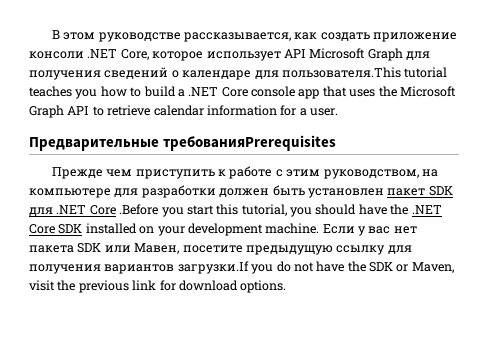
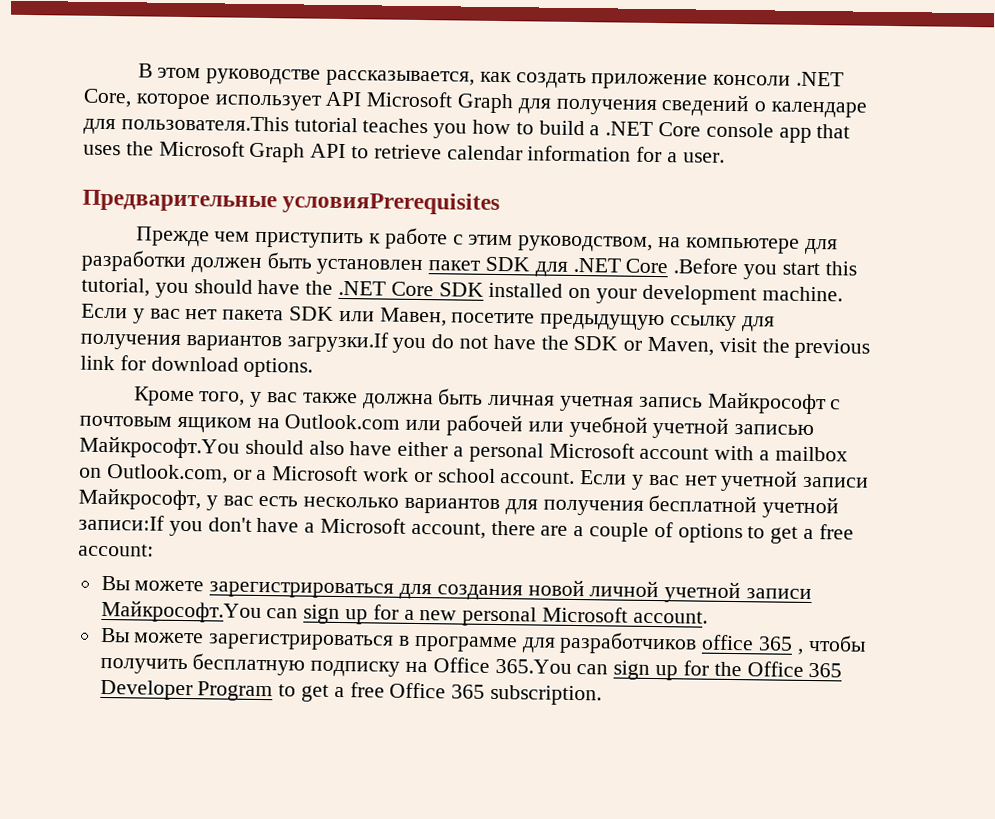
[163,135,337,151] требованияPrerequisites -> [282,191,501,216] условияPrerequisites
(287, 286) none -> [133,386,842,415] [79,414,815,439] [79,435,848,463] [79,464,870,492] [78,487,840,519] [78,514,854,544] [78,543,154,557] [100,575,813,604] [100,599,708,627] [100,627,866,655] [99,653,843,681] [99,679,603,706] // Кроме того, у вас также должна быть личная учетная запись Майкрософт с почтовым ящиком на Outlook.com или рабочей или учебной учетной записью Майкрософт.You should also have either a personal Microsoft account with a mailbox on Outlook.com, or a Microsoft work or school account. Если у вас нет учетной записи Майкрософт, у вас есть несколько вариантов для получения бесплатной учетной записи:If you don't have a Microsoft account, there are a couple of options to get a free account: // Вы можете зарегистрироваться для создания новой личной учетной записи Майкрософт.You can sign up for a new personal Microsoft account. // Вы можете зарегистрироваться в программе для разработчиков office 365 , чтобы получить бесплатную подписку на Office 365.You can sign up for the Office 365 Developer Program to get a free Office 365 subscription.

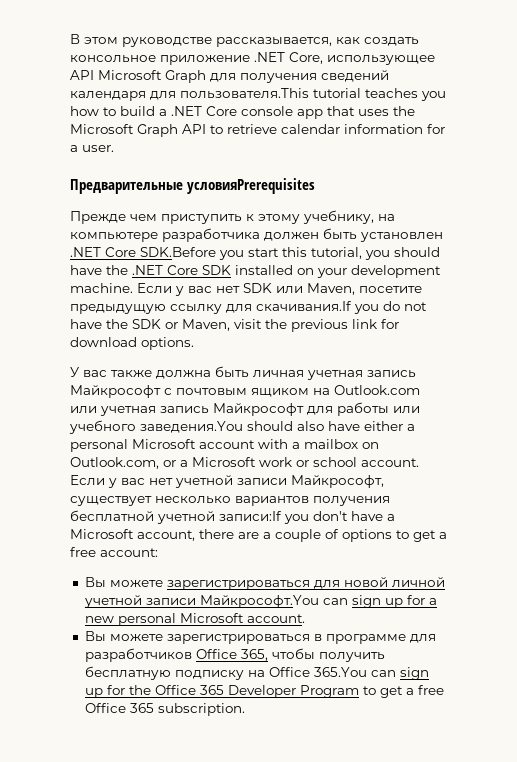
[591,71,844,90] [83,88,322,111] приложение консоли .NET Core, которое использует -> [70,52,435,65] консольное приложение .NET Core, использующее
[754,101,868,118] о календаре -> [70,91,146,101] календаря
[384,227,838,255] [81,249,739,277] работе с этим руководством, на компьютере для разработки должен быть установлен пакет SDK для .NET Core .Before -> [258,210,395,224] [70,228,443,242] [70,247,216,257] этому учебнику, на компьютере разработчика должен быть установлен .NET Core SDK.Before
[222,309,285,321] пакета -> (240, 289) none
[379,307,447,327] Мавен, -> [307,283,355,295] Maven,
[80,331,389,353] получения вариантов загрузки.If -> [256,301,352,311] скачивания.If
[133,386,263,407] Кроме того, у -> [70,367,80,377] У
[446,414,815,439] [79,435,240,459] рабочей или учебной учетной записью Майкрософт.You -> [100,402,420,416] [69,420,243,434] учетная запись Майкрософт для работы или учебного заведения.You
[205,495,299,511] у вас есть -> [70,496,152,506] существует
[504,499,538,515] для -> (309, 501) none
[436,584,523,601] создания -> (340, 584) none
[701,634,803,655] office 365 , -> [195,649,268,661] Office 365,

